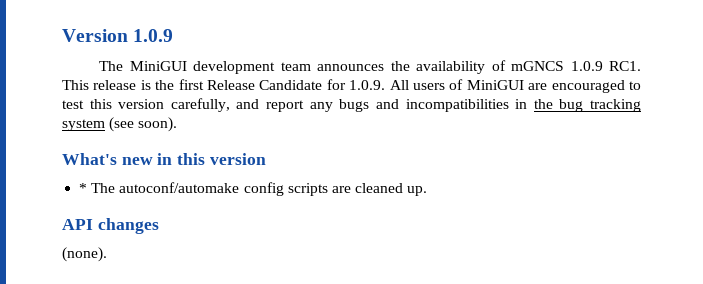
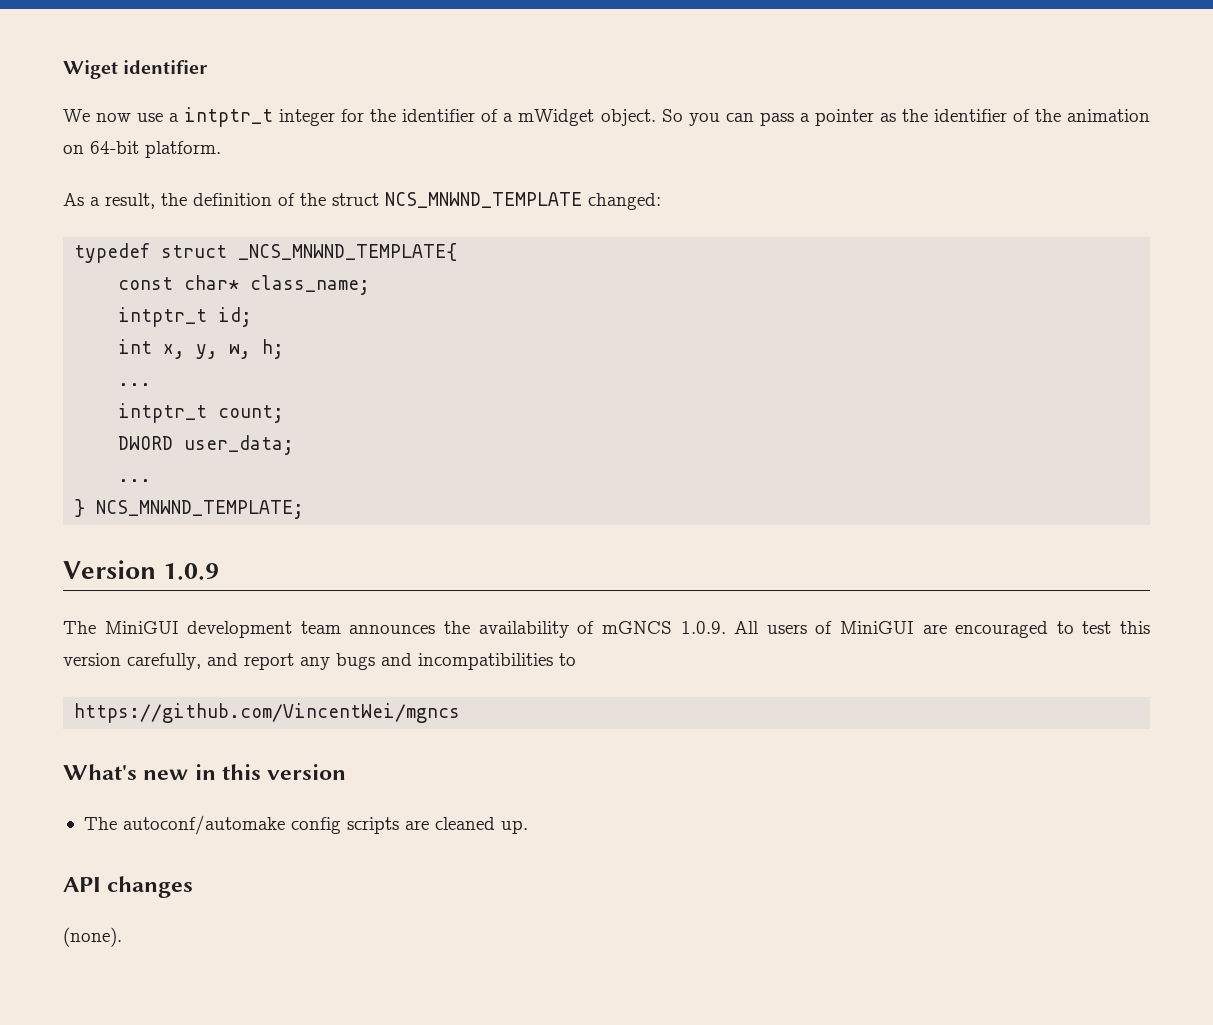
(62, 35) none -> [63,60,209,79] [63,107,1150,127] [63,141,221,158] [63,192,661,210] [74,243,458,263] [118,275,371,295] [118,307,253,327] [118,339,285,359] [118,383,152,386] [118,403,285,423] [118,435,295,455] [118,479,152,482] [74,499,305,519] Wiget identifier // We now use a intptr_t integer for the identifier of a mWidget object. So you can pass a pointer as the identifier of the animation on 64-bit platform. // As a result, the definition of the struct NCS_MNWND_TEMPLATE changed: // typedef struct _NCS_MNWND_TEMPLATE{ // const char* class_name; // intptr_t id; // int x, y, w, h; // ... // intptr_t count; // DWORD user_data; // ... // } NCS_MNWND_TEMPLATE; //
[570,61,642,71] [62,79,346,90] 1.0.9 RC1. This release is the first Release Candidate for -> (672, 627) none
[515,99,642,112] [62,117,178,132] in the bug tracking system (see soon). -> [559,653,576,666] [74,703,461,723] to // https://github.com/VincentWei/mgncs
[79,183,88,193] * -> (347, 772) none

